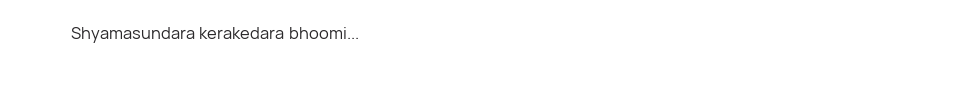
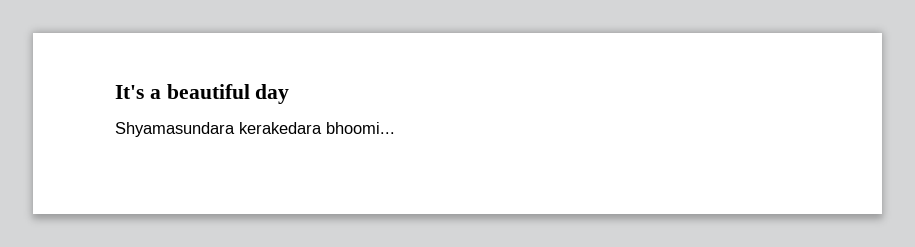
(71, 35) none -> [115,84,290,104] It's a beautiful day //

